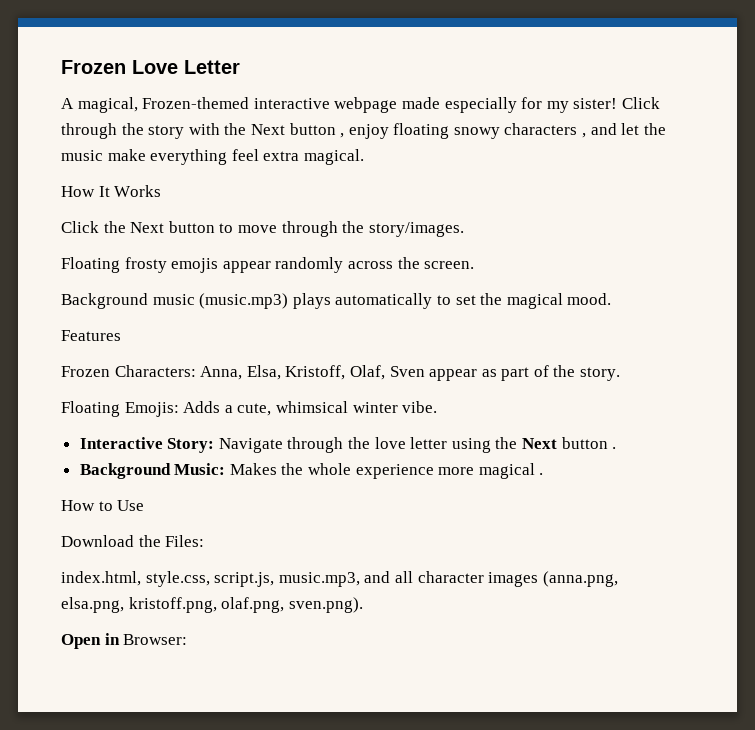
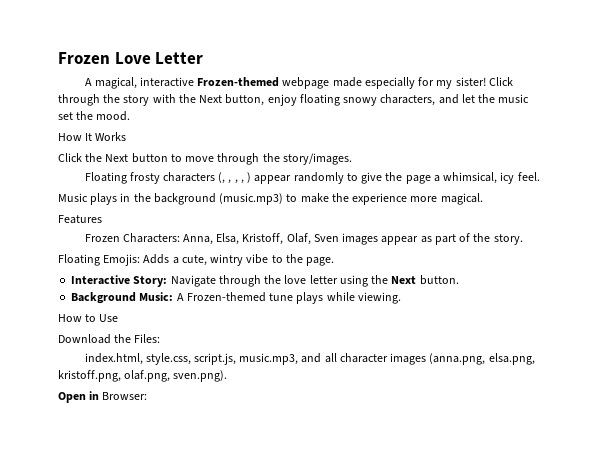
[142,97,330,109] Frozen-themed interactive -> [139,77,280,87] interactive Frozen-themed
[289,123,345,138] button , -> [225,94,265,106] button,
[504,123,587,138] characters , -> [380,94,436,106] characters,
[107,149,364,165] make everything feel extra magical. -> [58,111,131,121] set the mood.
[171,257,475,273] [61,293,612,309] emojis appear randomly across the screen. // Background music (music.mp3) plays automatically to set the magical mood. -> [162,172,540,184] [58,193,483,205] characters (, , , , ) appear randomly to give the page a whimsical, icy feel. // Music plays in the background (music.mp3) to make the experience more magical.
(425, 371) none -> [342,233,379,245] images
[275,401,438,413] whimsical winter vibe. -> [210,254,335,266] wintry vibe to the page.
[561,437,617,449] button . -> [419,275,459,285] button.
[229,463,544,479] Makes the whole experience more magical . -> [176,292,401,304] A Frozen-themed tune plays while viewing.

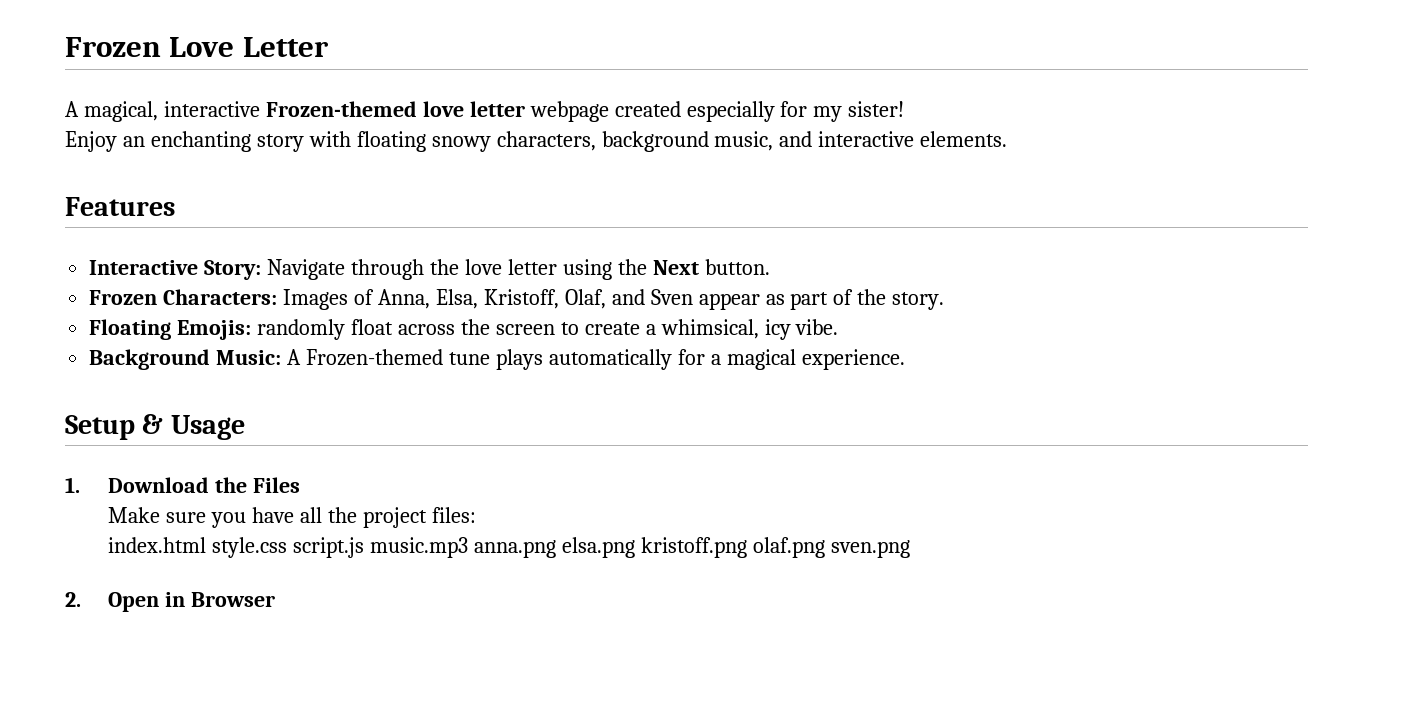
[282,77,362,89] webpage made -> [422,101,681,122] love letter webpage created
[488,77,513,86] [58,94,530,106] [58,111,131,121] [58,132,127,141] [58,153,352,165] [84,172,540,184] [58,193,483,205] [58,215,102,224] [84,233,523,245] [58,254,335,266] Click through the story with the Next button, enjoy floating snowy characters, and let the music set the mood. // How It Works // Click the Next button to move through the story/images. // Floating frosty characters (, , , , ) appear randomly to give the page a whimsical, icy feel. // Music plays in the background (music.mp3) to make the experience more magical. // Features // Frozen Characters: Anna, Elsa, Kristoff, Olaf, Sven images appear as part of the story. // Floating Emojis: Adds a cute, wintry vibe to the page. -> [65,131,1008,152] [65,197,175,216] // Enjoy an enchanting story with floating snowy characters, background music, and interactive elements. // Features
(459, 280) none -> [89,289,945,310] [89,319,839,340] // Frozen Characters: Images of Anna, Elsa, Kristoff, Olaf, and Sven appear as part of the story. // Floating Emojis: randomly float across the screen to create a whimsical, icy vibe.
[326,292,401,304] [58,314,119,322] [58,334,161,344] [84,353,535,365] [58,370,228,382] while viewing. // How to Use // Download the Files: // index.html, style.css, script.js, music.mp3, and all character images (anna.png, elsa.png, kristoff.png, olaf.png, sven.png). // -> [548,349,905,370] [65,414,245,440] [65,477,300,493] [108,507,476,528] [108,537,910,558] [65,592,81,607] automatically for a magical experience. // Setup & Usage // 1. Download the Files // Make sure you have all the project files: // index.html style.css script.js music.mp3 anna.png elsa.png kristoff.png olaf.png sven.png // 2.
[102,392,148,400] Browser: -> [190,592,275,607] Browser

